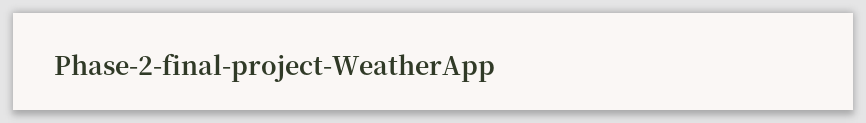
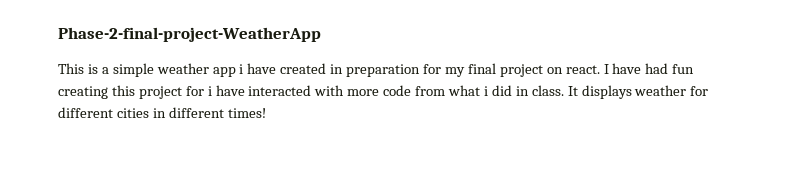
(495, 67) none -> [58,63,695,77] [58,85,709,99] [58,107,266,118] // This is a simple weather app i have created in preparation for my final project on react. I have had fun creating this project for i have interacted with more code from what i did in class. It displays weather for different cities in different times!

